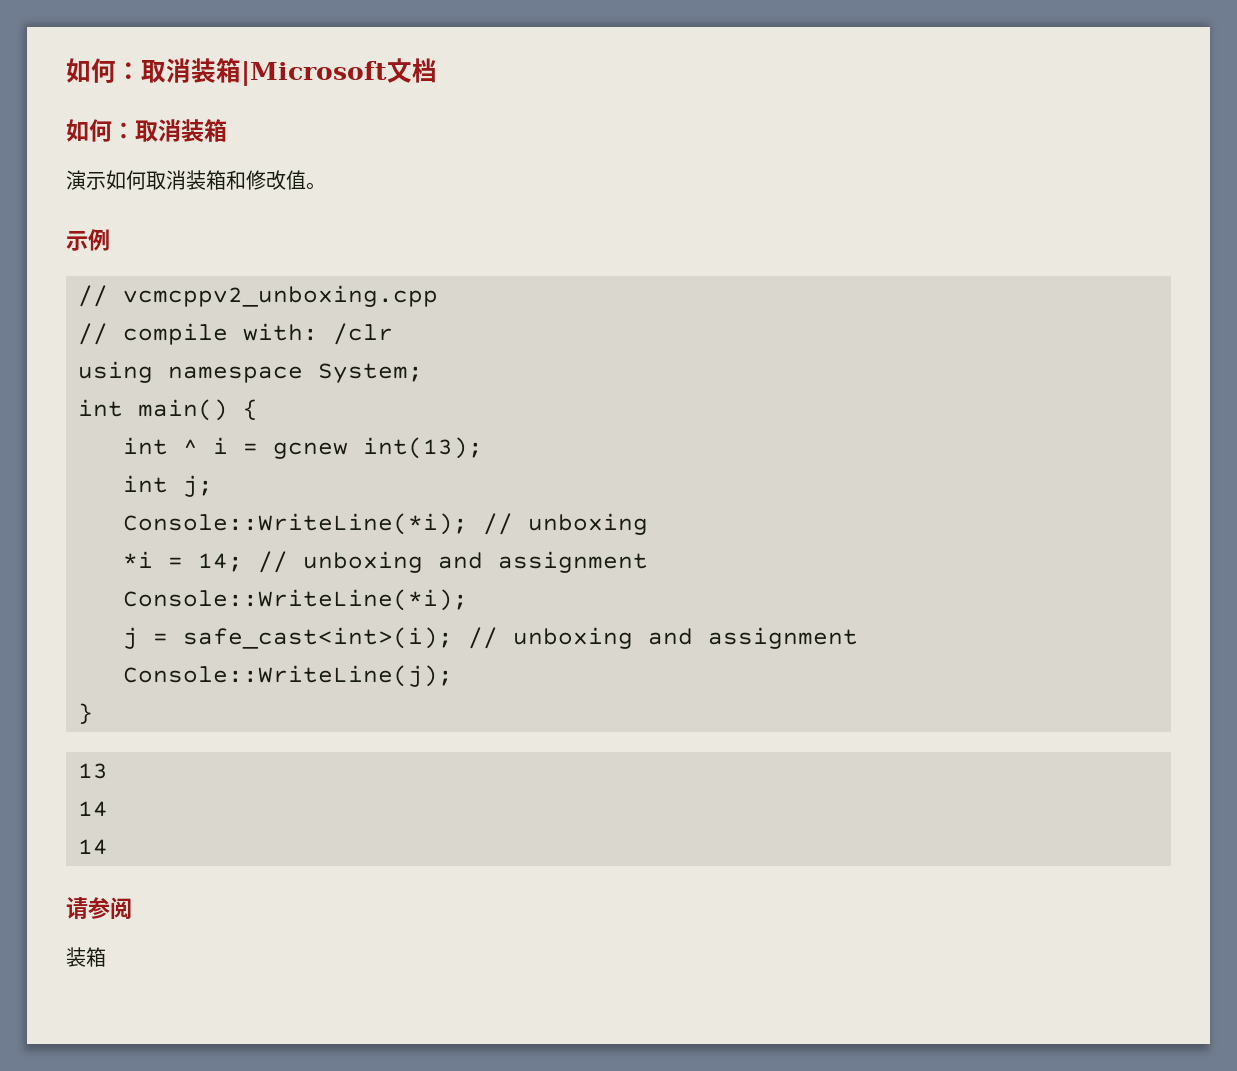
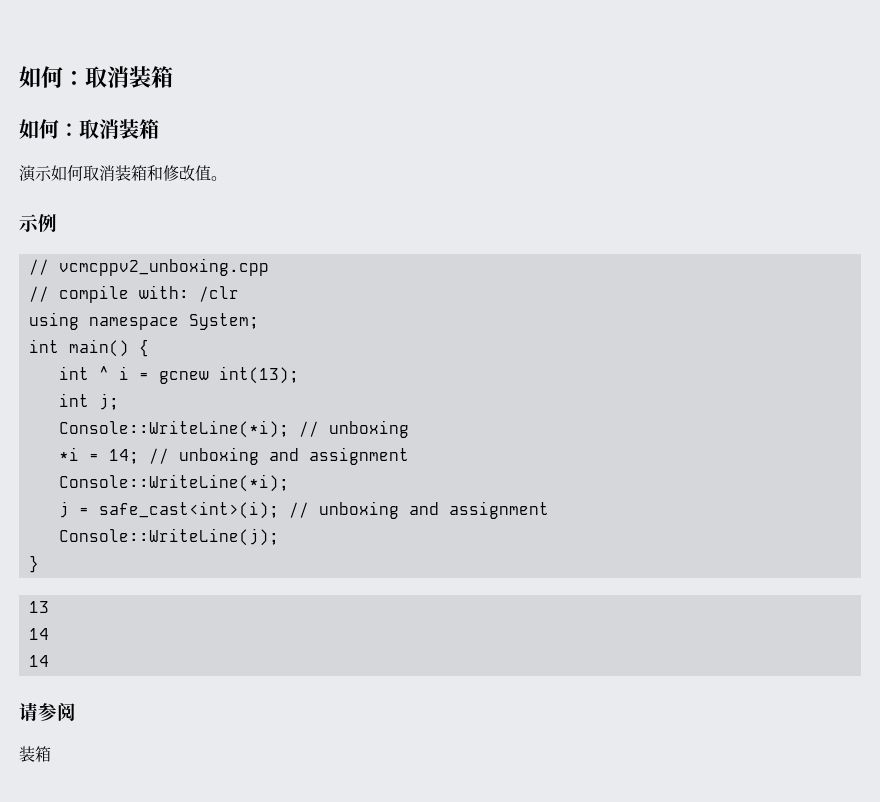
[66,58,437,86] 如何：取消装箱|Microsoft文档 -> [19,66,173,88] 如何：取消装箱

